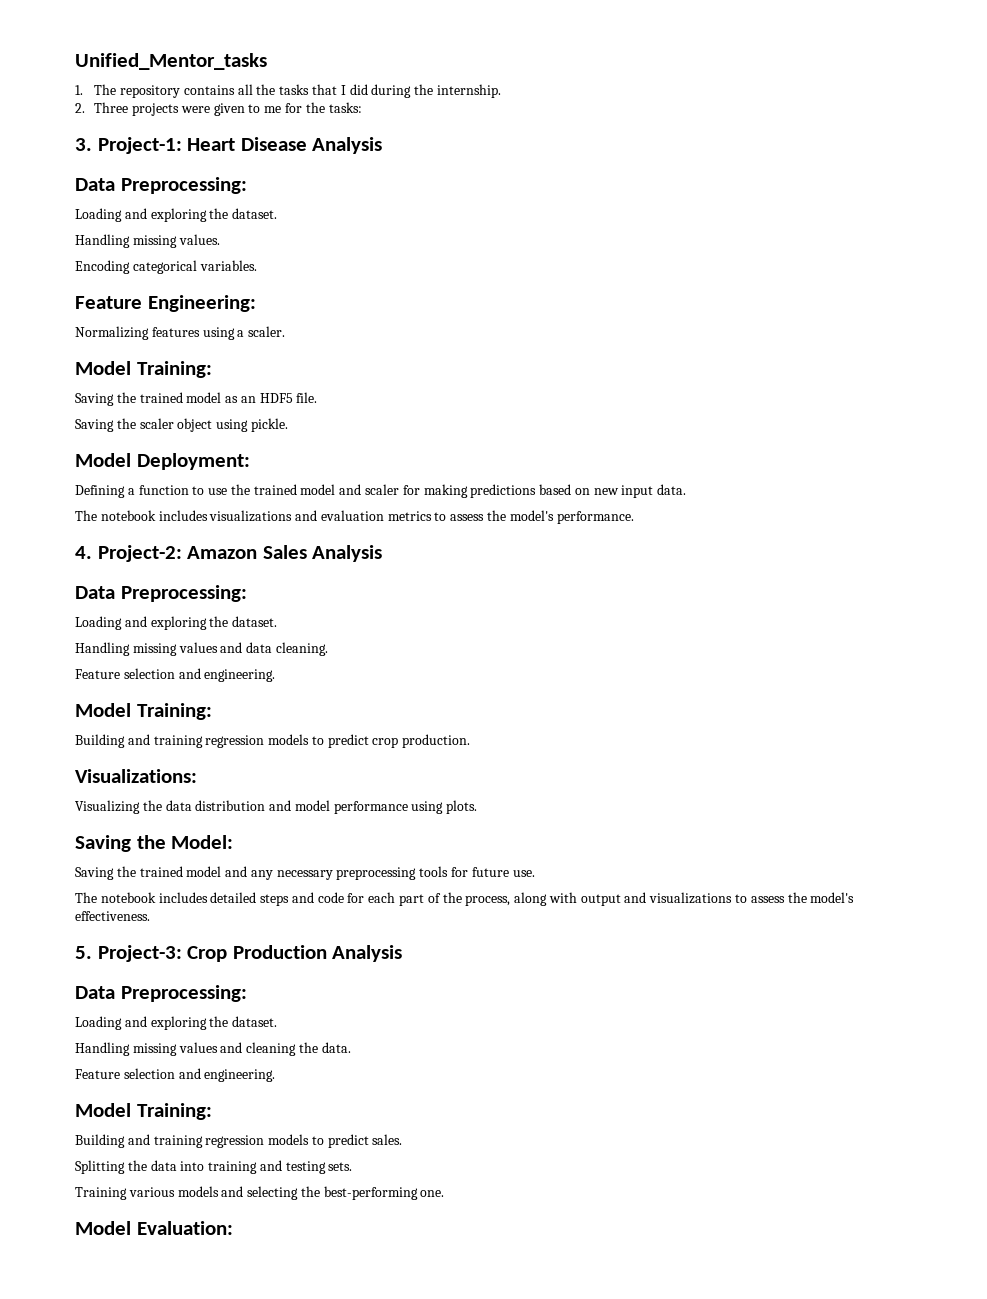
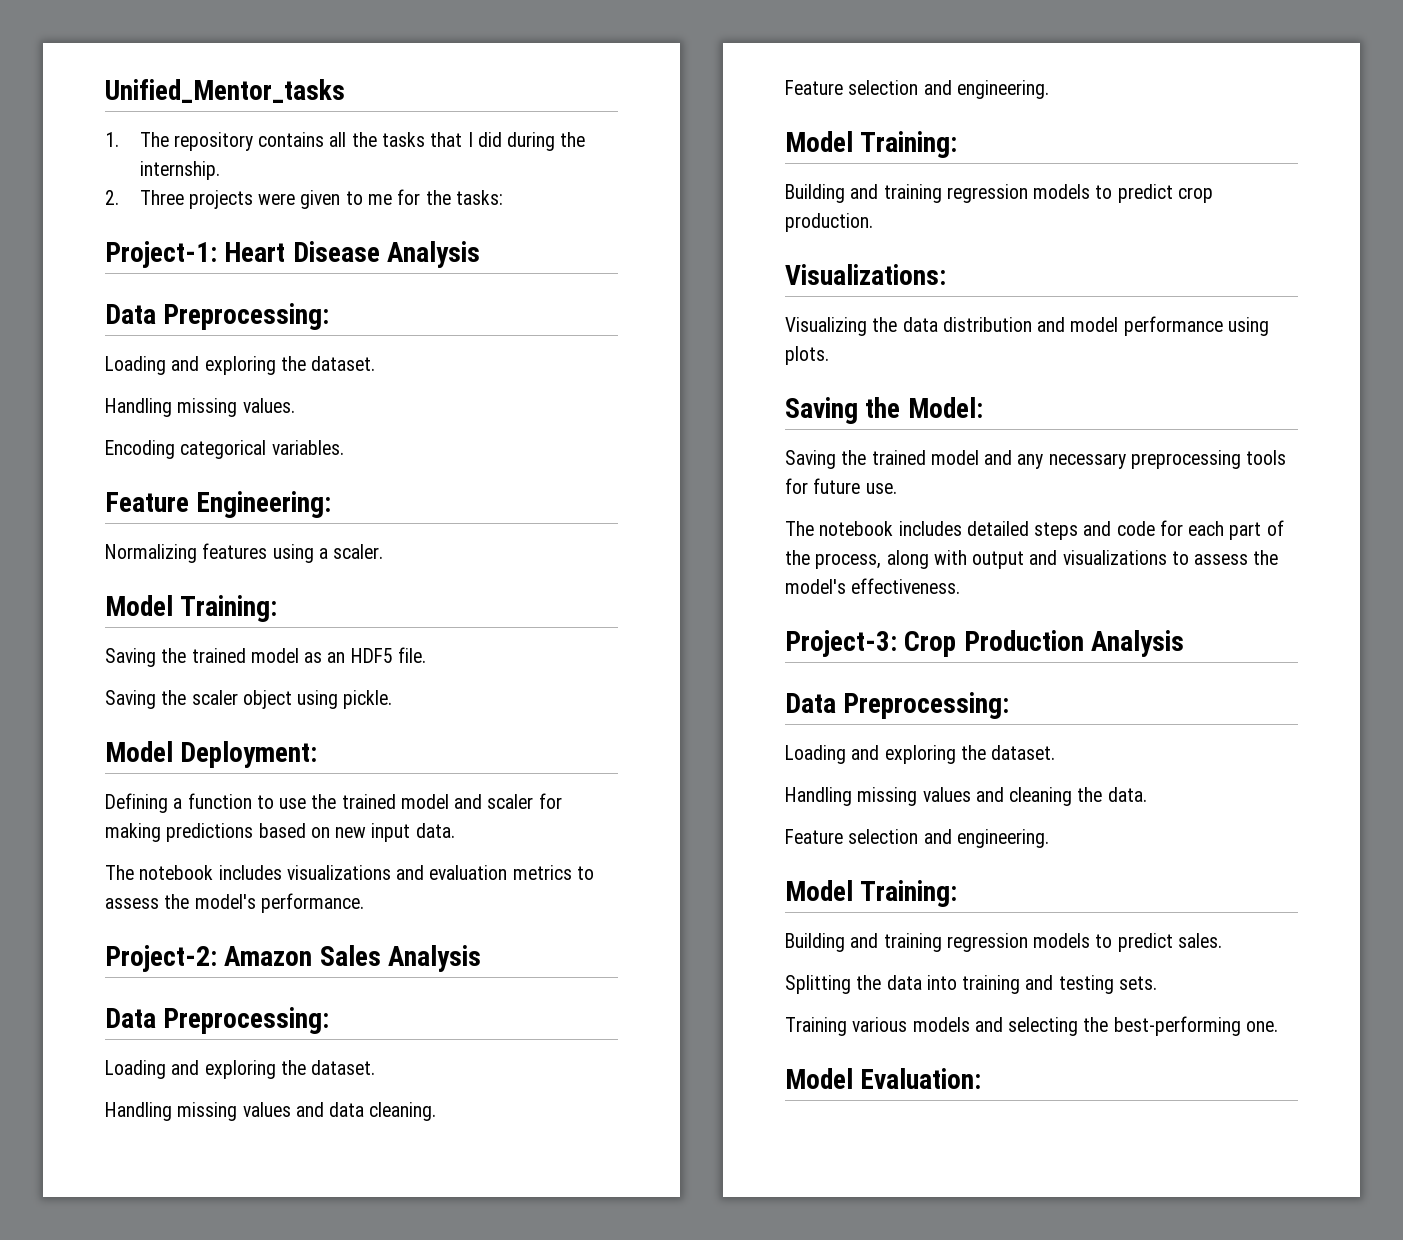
[75,138,92,151] 3. -> (503, 197) none
[75,546,92,559] 4. -> (364, 903) none
[75,946,92,959] 5. -> (961, 586) none

